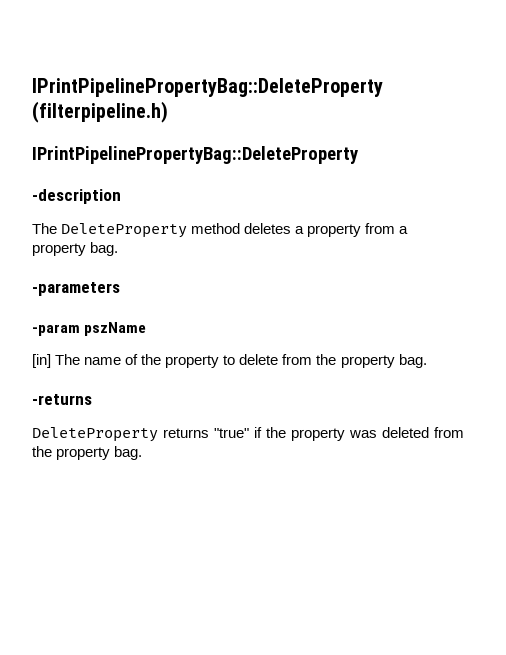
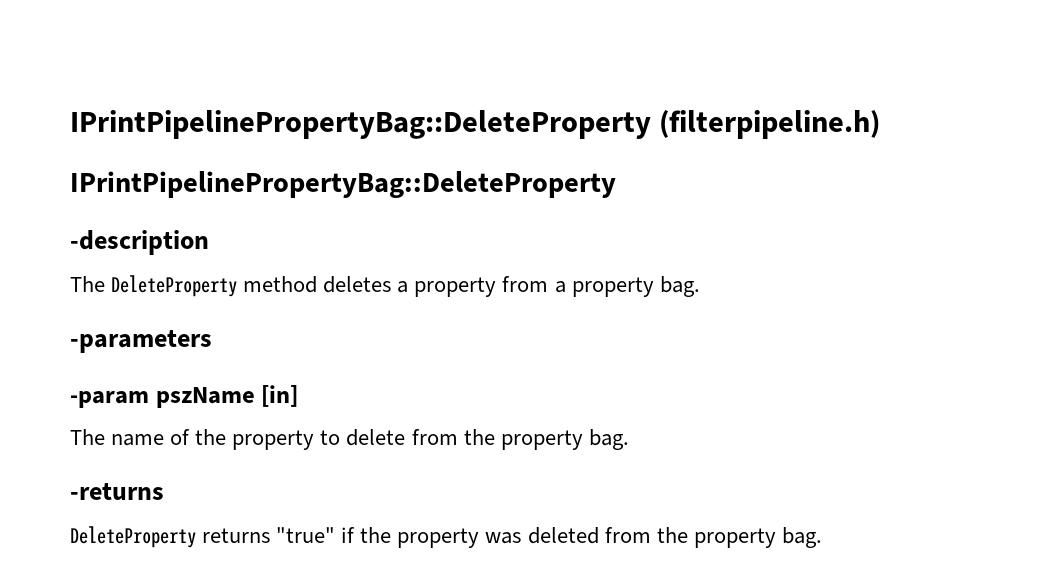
[32,354,51,368] // [in] -> [261,385,299,407] [in] //

